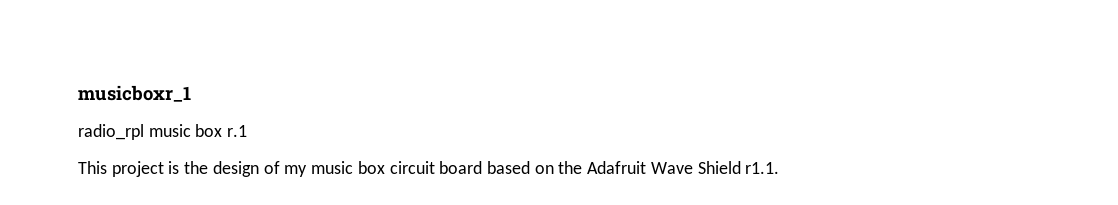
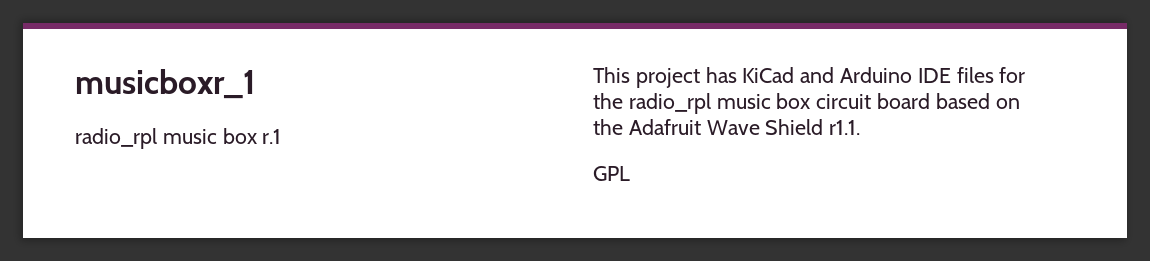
[168,161,308,177] is the design of my -> [705,67,1026,83] [593,93,711,114] has KiCad and Arduino IDE files for the radio_rpl
(780, 168) none -> [593,166,630,181] // GPL

